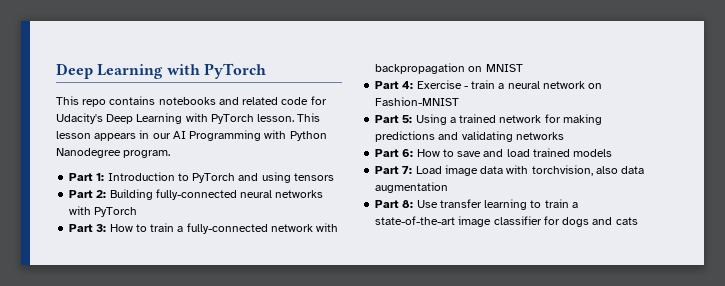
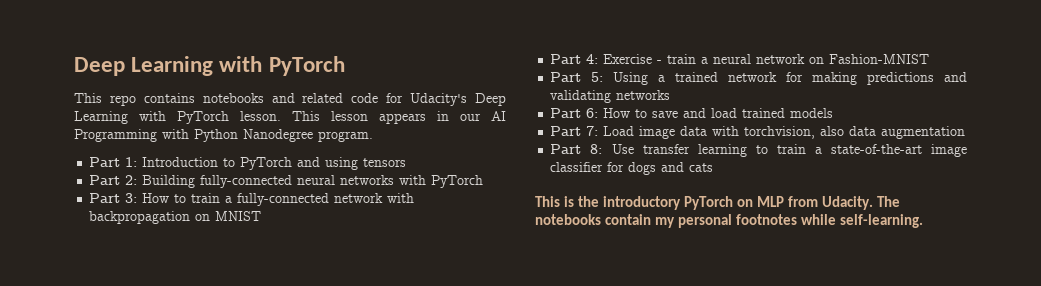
(638, 221) none -> [535,196,901,210] [535,214,924,228] // This is the introductory PyTorch on MLP from Udacity. The notebooks contain my personal footnotes while self-learning.

